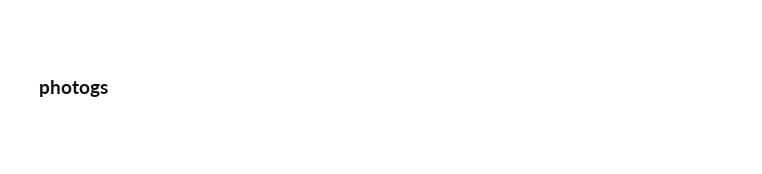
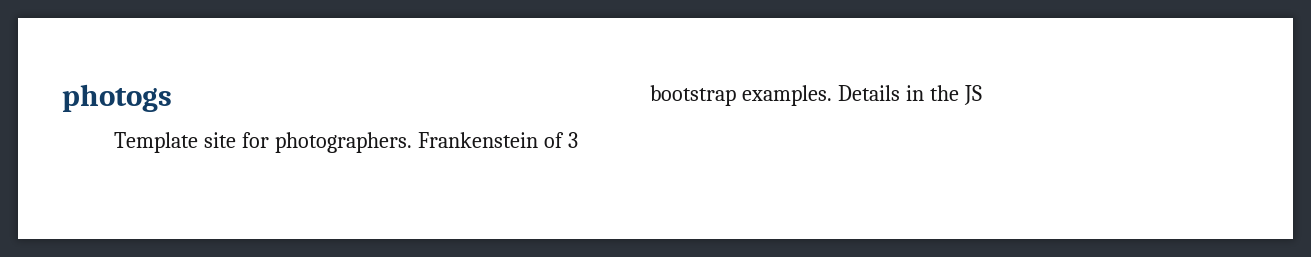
(108, 88) none -> [114,132,578,153] [650,85,982,106] // Template site for photographers. Frankenstein of 3 bootstrap examples. Details in the JS

